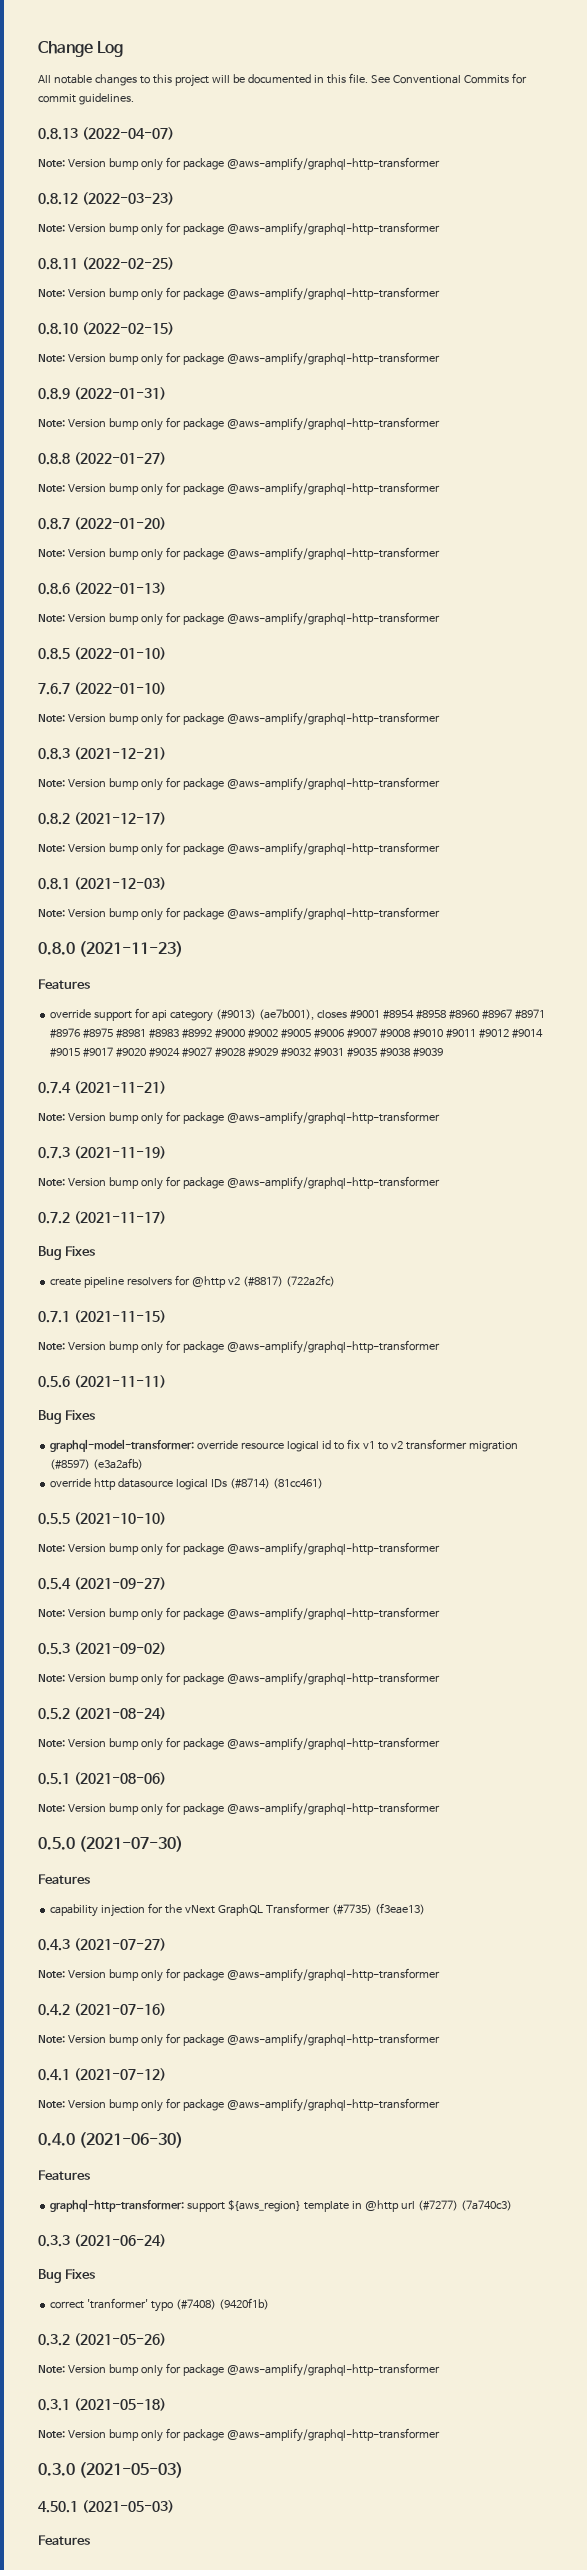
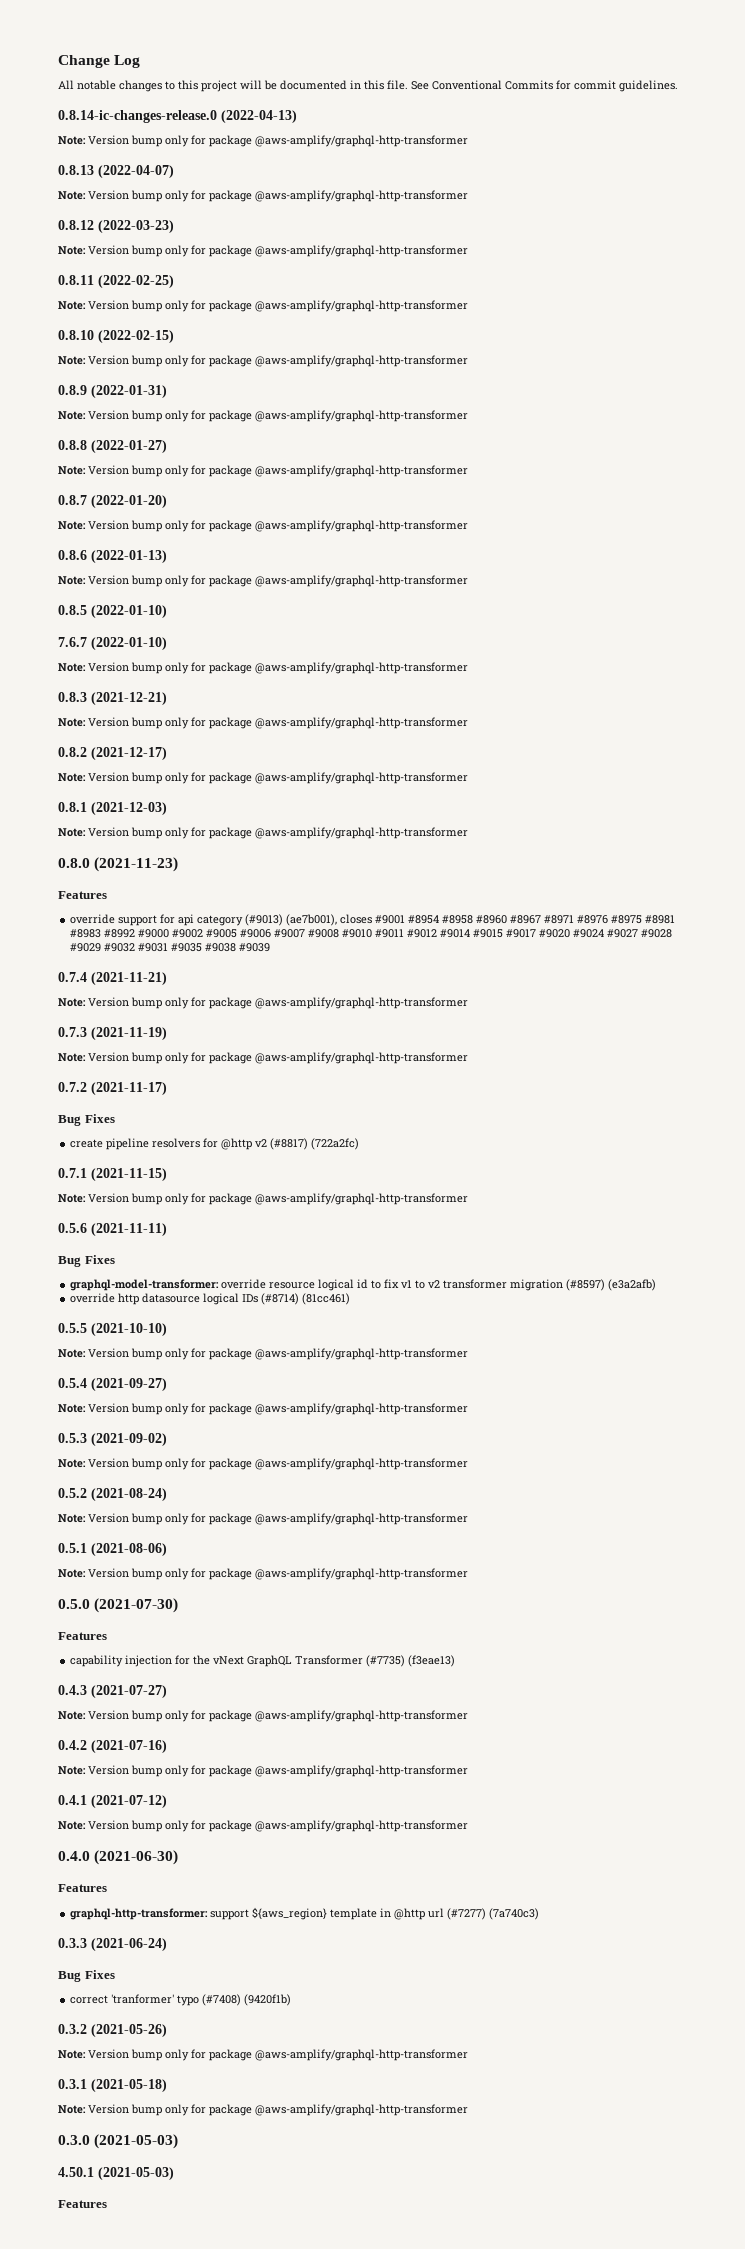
(134, 99) none -> [58,110,297,123] [58,135,468,147] // 0.8.14-ic-changes-release.0 (2022-04-13) // Note: Version bump only for package @aws-amplify/graphql-http-transformer

